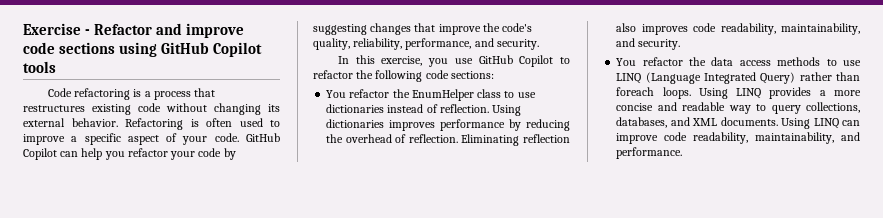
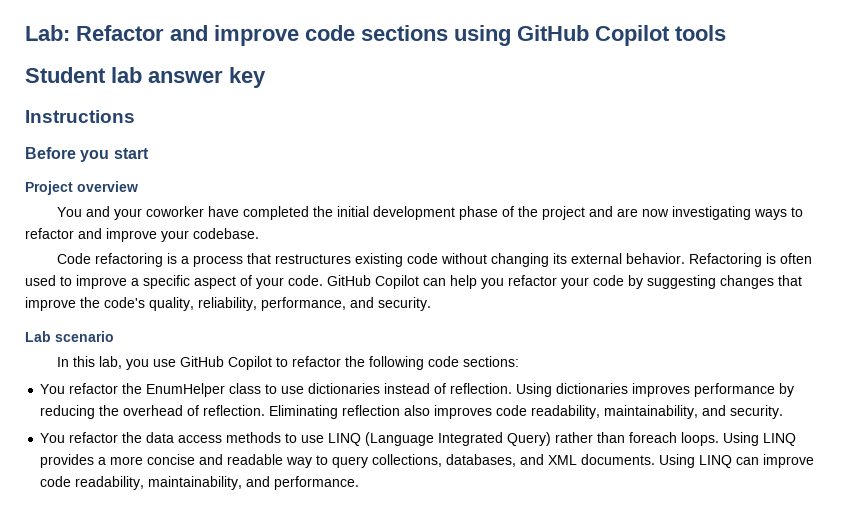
[23,23,91,35] Exercise - -> [25,25,70,41] Lab:
(56, 67) none -> [25,67,266,88] [25,110,135,123] [25,147,149,162] [25,181,138,195] [57,206,804,220] [25,228,259,242] // Student lab answer key // Instructions // Before you start // Project overview // You and your coworker have completed the initial development phase of the project and are now investigating ways to refactor and improve your codebase.
(539, 44) none -> [25,331,114,342] // Lab scenario
[381,56,423,66] exercise, -> [99,356,123,369] lab,

